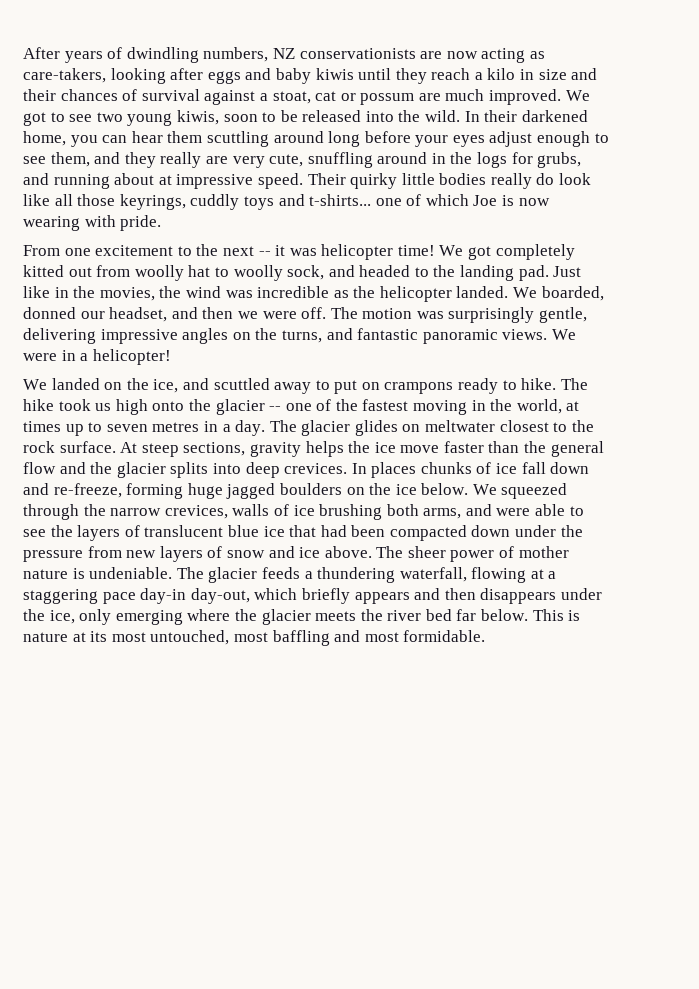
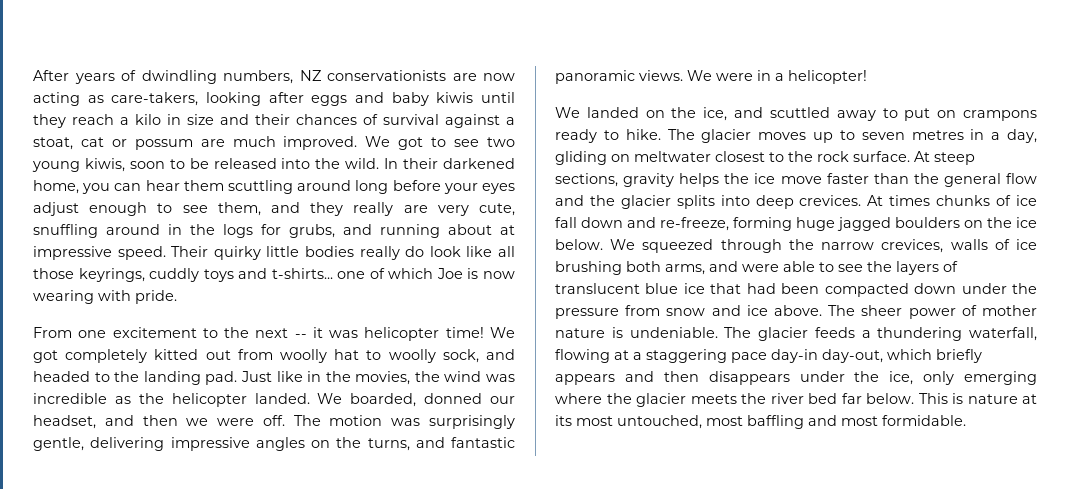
[23,399,580,415] [23,421,61,432] hike took us high onto the glacier -- one of the fastest moving in the world, at times -> [701,129,807,143] glacier moves
[235,420,398,436] day. The glacier glides -> [1006,129,1037,143] [555,151,607,165] day, gliding
[351,462,417,478] In places -> [867,195,931,206] At times
[126,546,223,562] new layers of -> (661, 310) none

